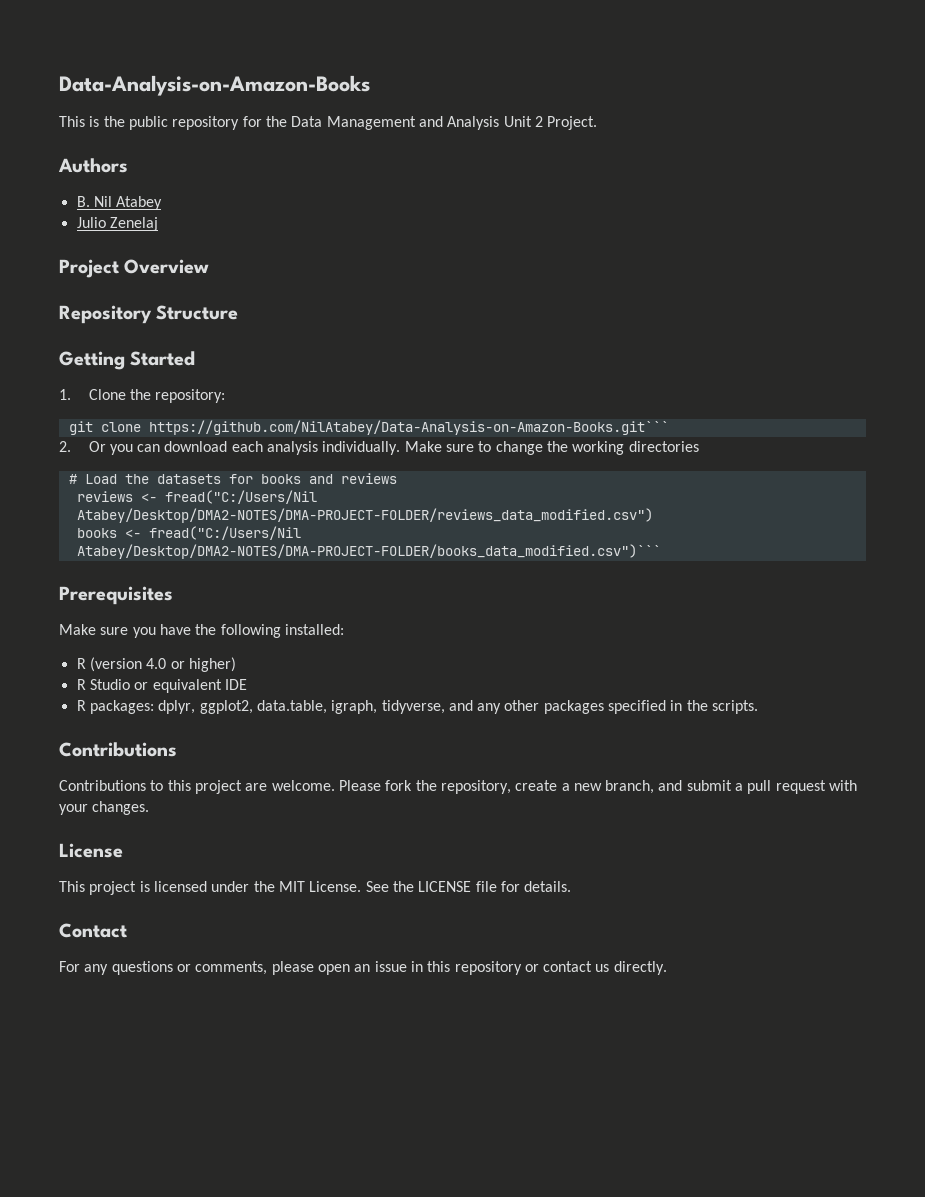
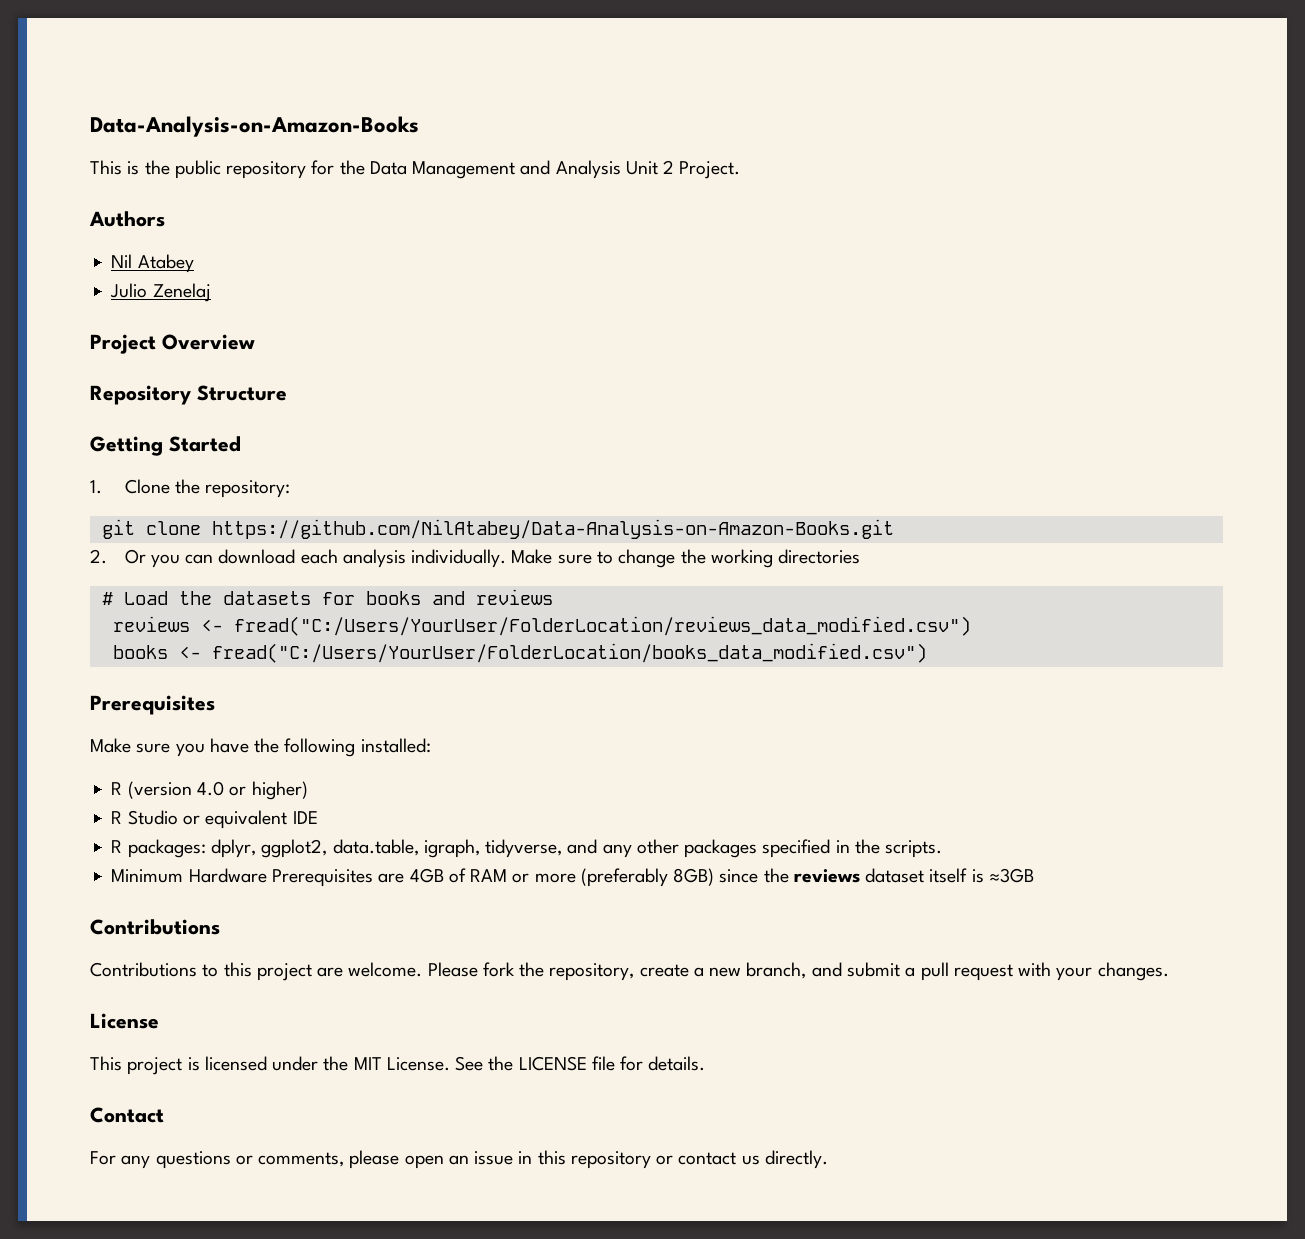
[76,196,90,207] B. -> (165, 219) none
[148,420,669,435] https://github.com/NilAtabey/Data-Analysis-on-Amazon-Books.git``` -> [211,519,894,539] https://github.com/NilAtabey/Data-Analysis-on-Amazon-Books.git
[164,490,317,504] [76,508,653,523] fread("C:/Users/Nil Atabey/Desktop/DMA2-NOTES/DMA-PROJECT-FOLDER/reviews_data_modified.csv") -> [233,616,971,636] fread("C:/Users/YourUser/FolderLocation/reviews_data_modified.csv")
[148,526,301,540] [76,544,661,559] fread("C:/Users/Nil Atabey/Desktop/DMA2-NOTES/DMA-PROJECT-FOLDER/books_data_modified.csv")``` -> [211,643,927,663] fread("C:/Users/YourUser/FolderLocation/books_data_modified.csv")
(759, 707) none -> [111,868,1034,887] // Minimum Hardware Prerequisites are 4GB of RAM or more (preferably 8GB) since the reviews dataset itself is ≈3GB

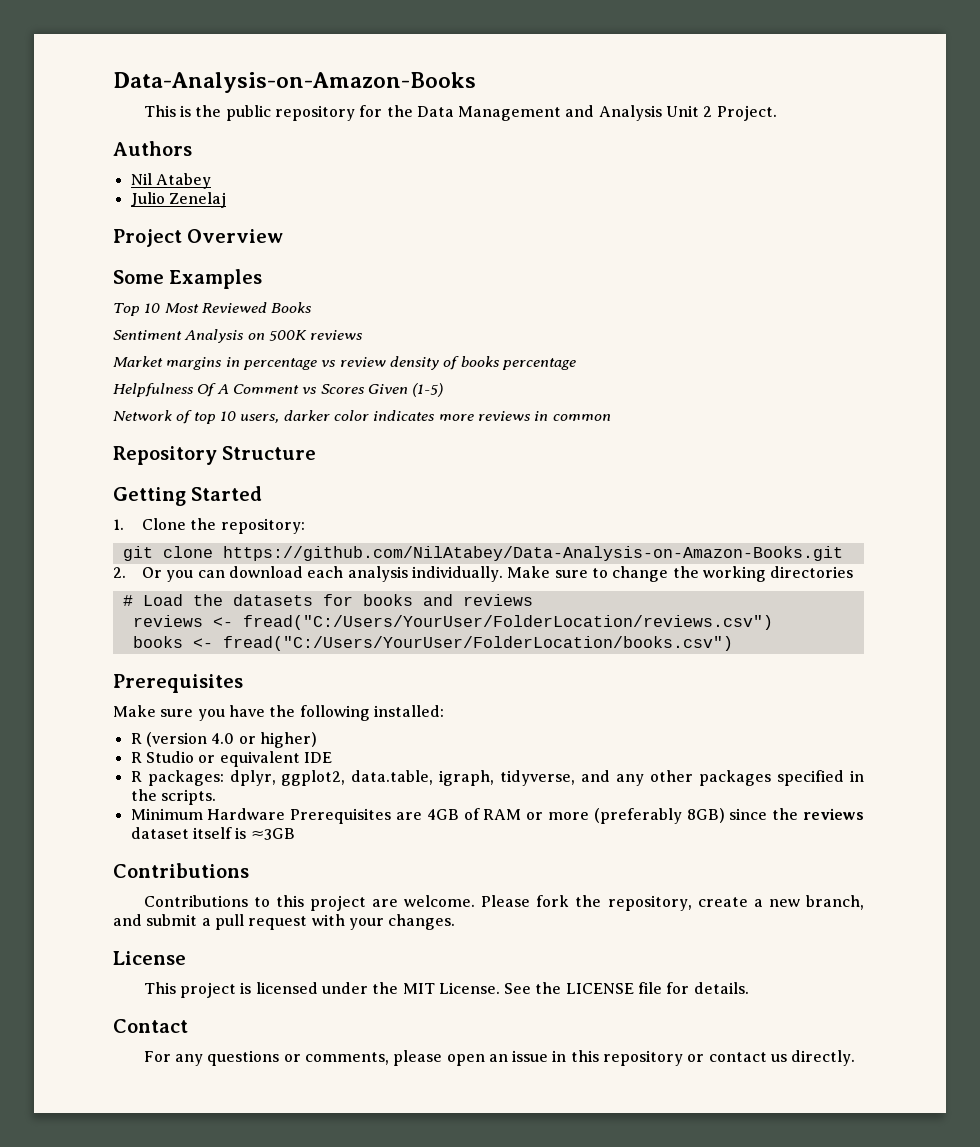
(255, 342) none -> [113,269,263,289] [113,302,313,316] [113,329,364,343] [113,356,576,370] [113,383,444,397] [113,410,611,424] // Some Examples // Top 10 Most Reviewed Books // Sentiment Analysis on 500K reviews // Market margins in percentage vs review density of books percentage // Helpfulness Of A Comment vs Scores Given (1-5) // Network of top 10 users, darker color indicates more reviews in common
[233,616,971,636] fread("C:/Users/YourUser/FolderLocation/reviews_data_modified.csv") -> [242,615,773,630] fread("C:/Users/YourUser/FolderLocation/reviews.csv")
[211,643,927,663] fread("C:/Users/YourUser/FolderLocation/books_data_modified.csv") -> [222,636,733,651] fread("C:/Users/YourUser/FolderLocation/books.csv")

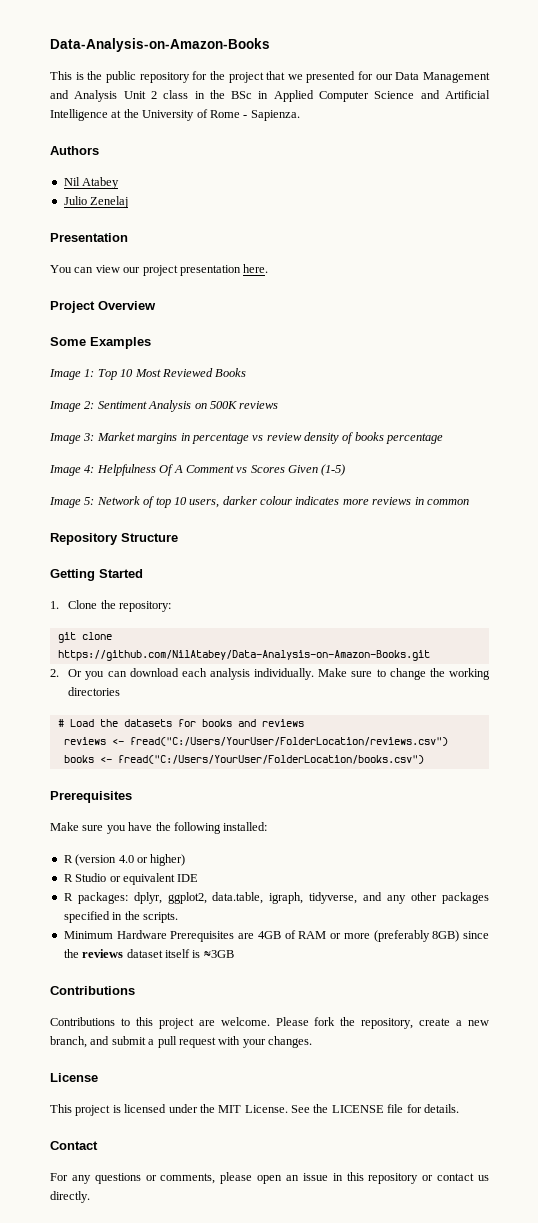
(413, 111) none -> [228,71,393,83] project that we presented for our
[716,105,777,121] Project. -> [163,90,491,102] [50,109,300,121] class in the BSc in Applied Computer Science and Artificial Intelligence at the University of Rome - Sapienza.
(226, 200) none -> [50,233,128,242] [50,264,269,276] // Presentation // You can view our project presentation here.
(263, 279) none -> [49,369,95,380] Image 1:
(313, 307) none -> [49,401,95,412] Image 2:
(364, 335) none -> [49,433,95,444] Image 3:
(576, 364) none -> [49,465,95,476] Image 4:
(444, 390) none -> [49,497,95,508] Image 5:
[333,410,369,421] color -> [260,496,292,505] colour

